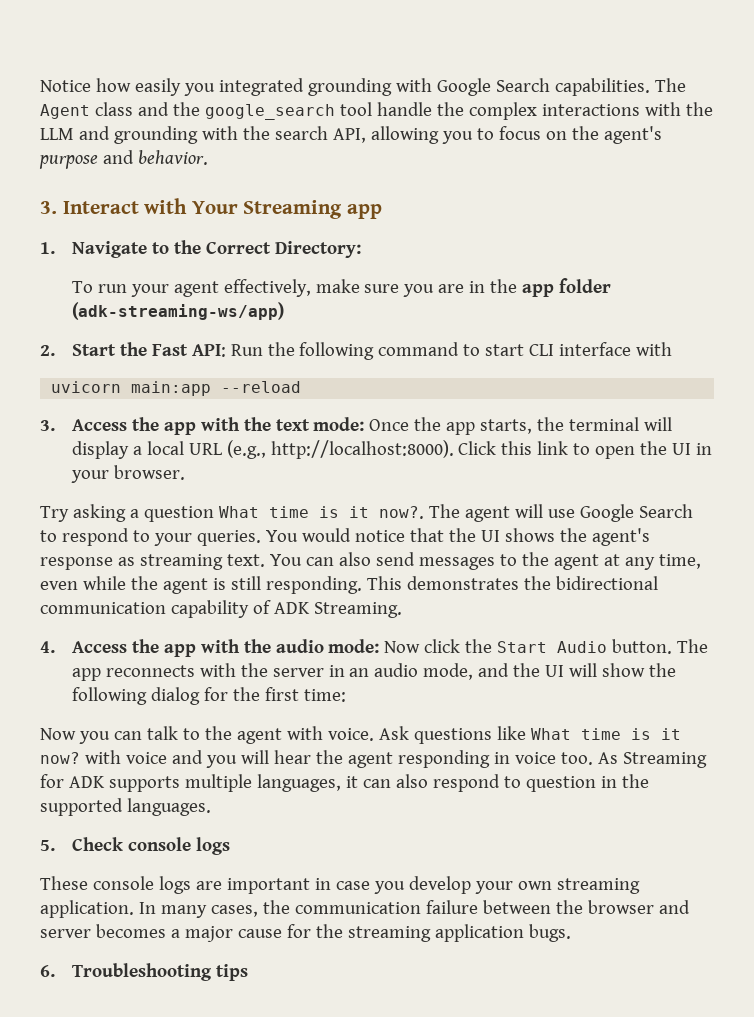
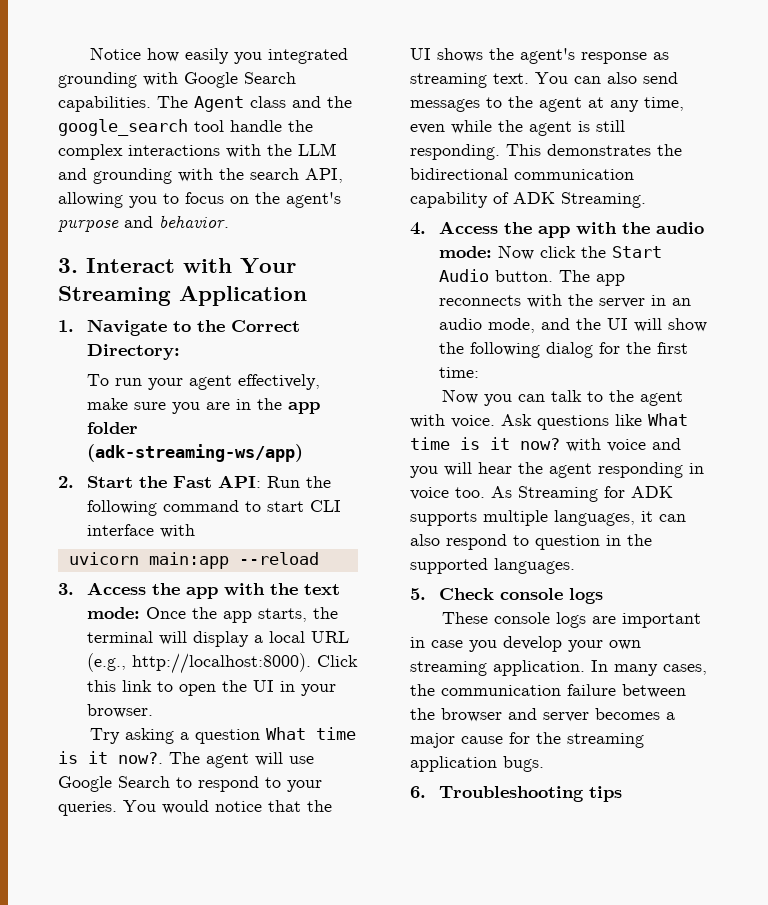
[346,204,382,219] app -> [179,286,307,306] Application

